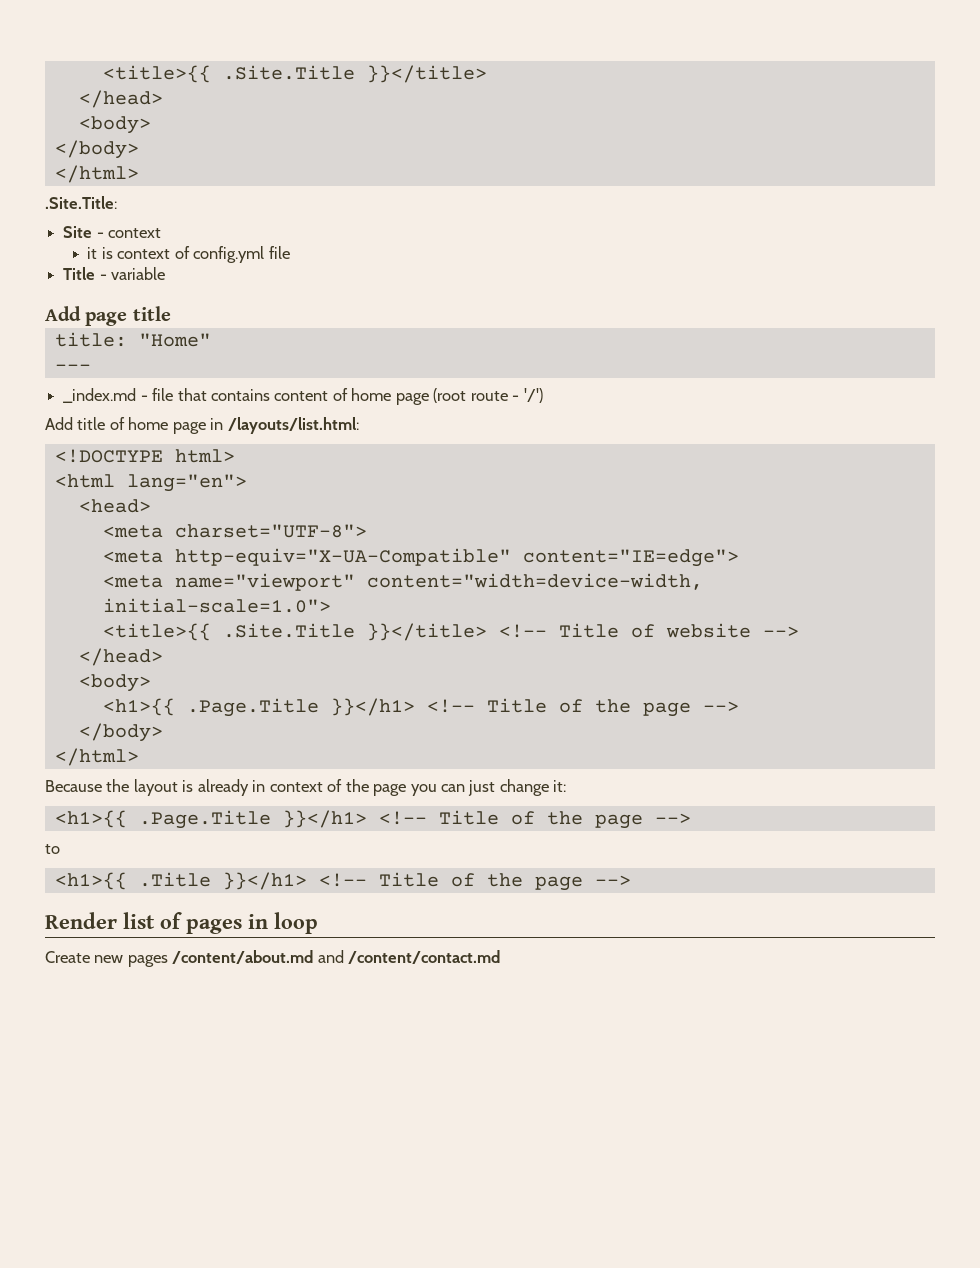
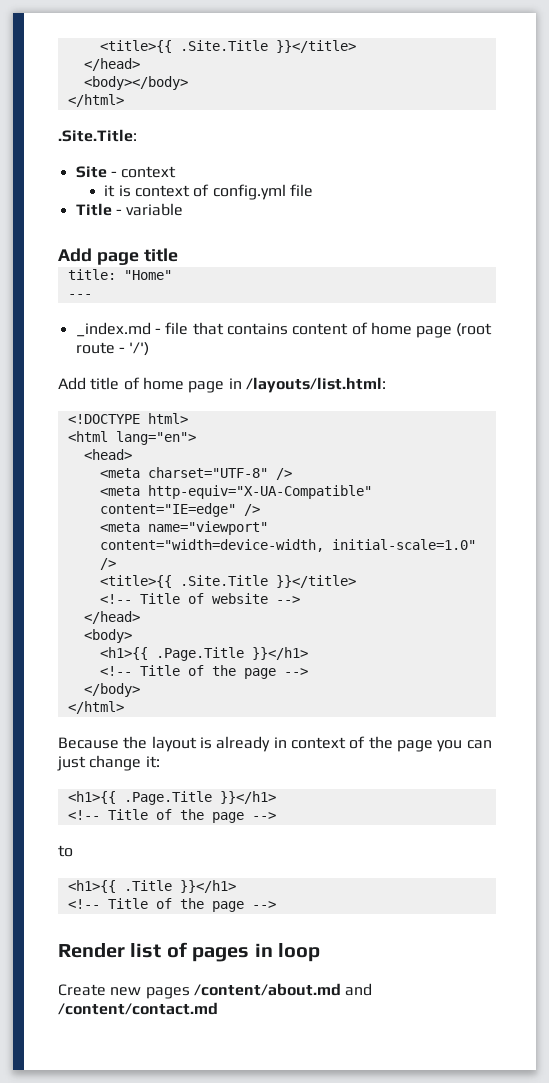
[78,116,151,134] [54,140,139,159] <body> // </body> -> [83,76,188,90] <body></body>
[174,524,367,538] charset="UTF-8"> -> [147,467,292,480] charset="UTF-8" />
[522,549,739,567] content="IE=edge"> -> [99,503,260,517] content="IE=edge" />
[102,598,331,613] [102,623,487,641] initial-scale=1.0"> // <title>{{ .Site.Title }}</title> -> [331,539,476,550] [99,558,116,570] [99,575,356,588] initial-scale=1.0" /> // <title>{{ .Site.Title }}</title> //
(415, 707) none -> (308, 653) //
(367, 819) none -> (276, 797) //
(307, 881) none -> (236, 886) //

